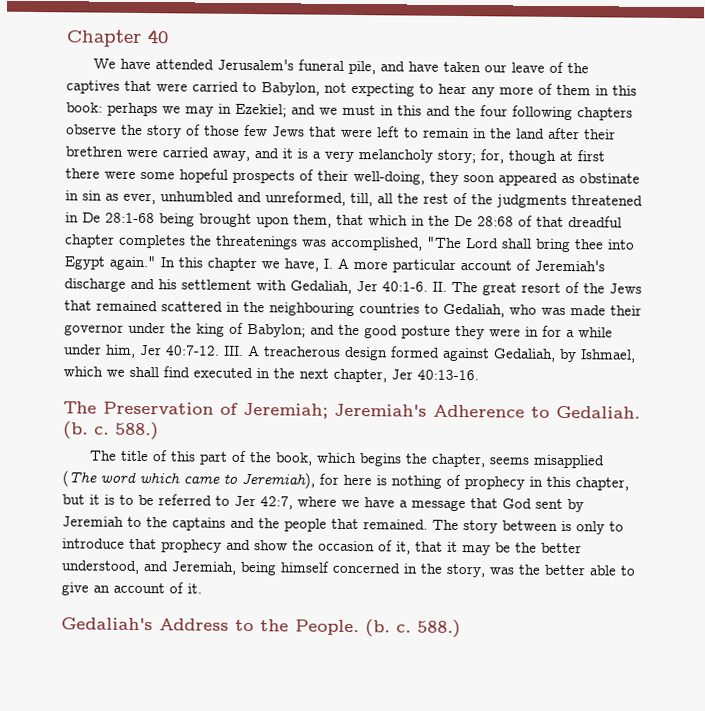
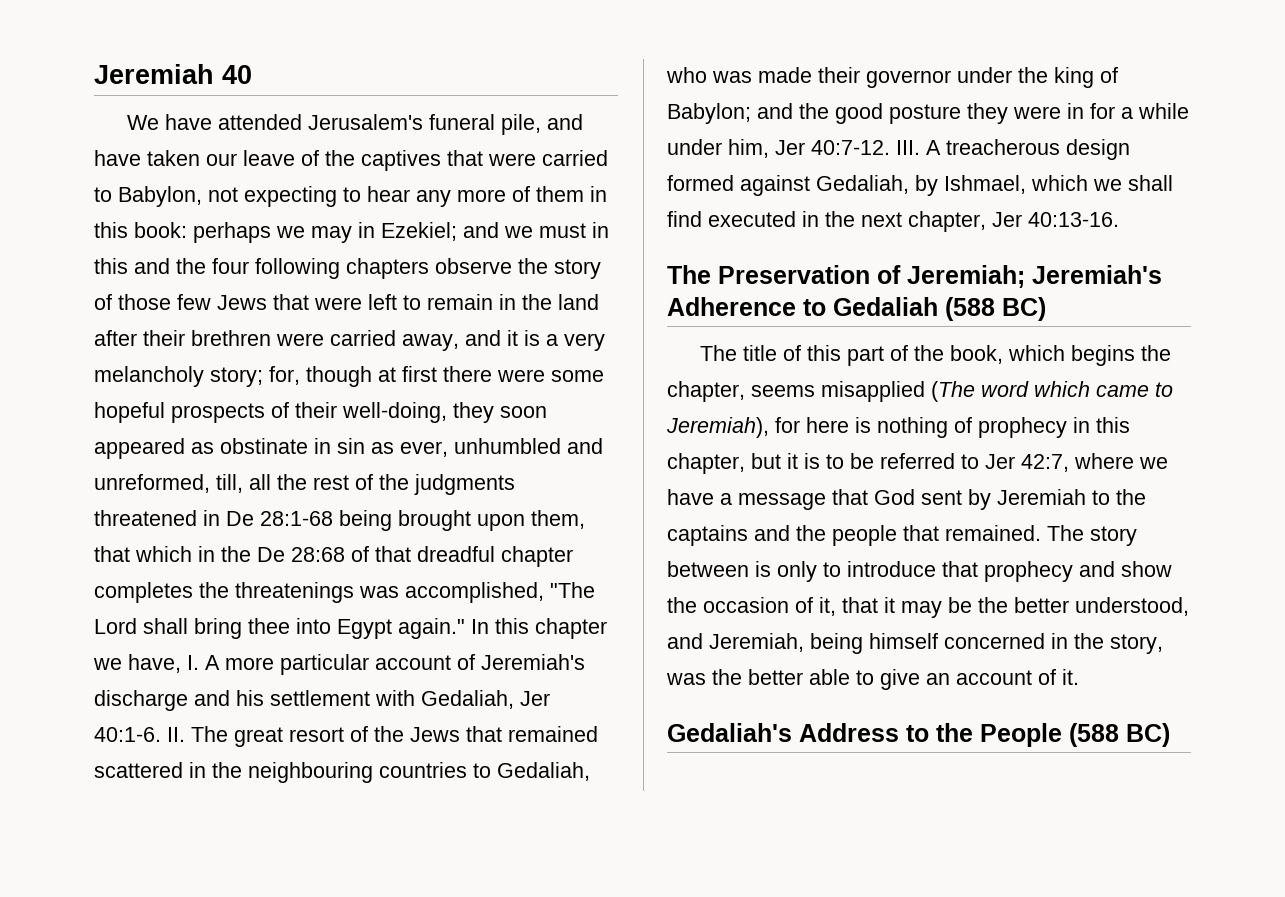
[66,29,142,47] Chapter -> [94,64,214,84] Jeremiah
[556,405,640,419] [63,421,159,441] Gedaliah. (b. c. 588.) -> [833,297,1046,321] Gedaliah (588 BC)
[295,619,461,639] People. (b. c. 588.) -> [980,723,1170,747] People (588 BC)

